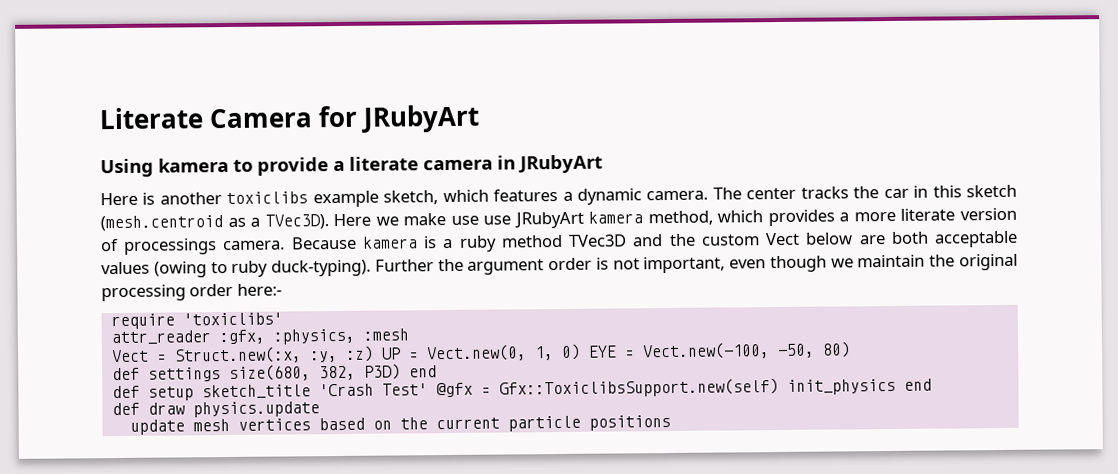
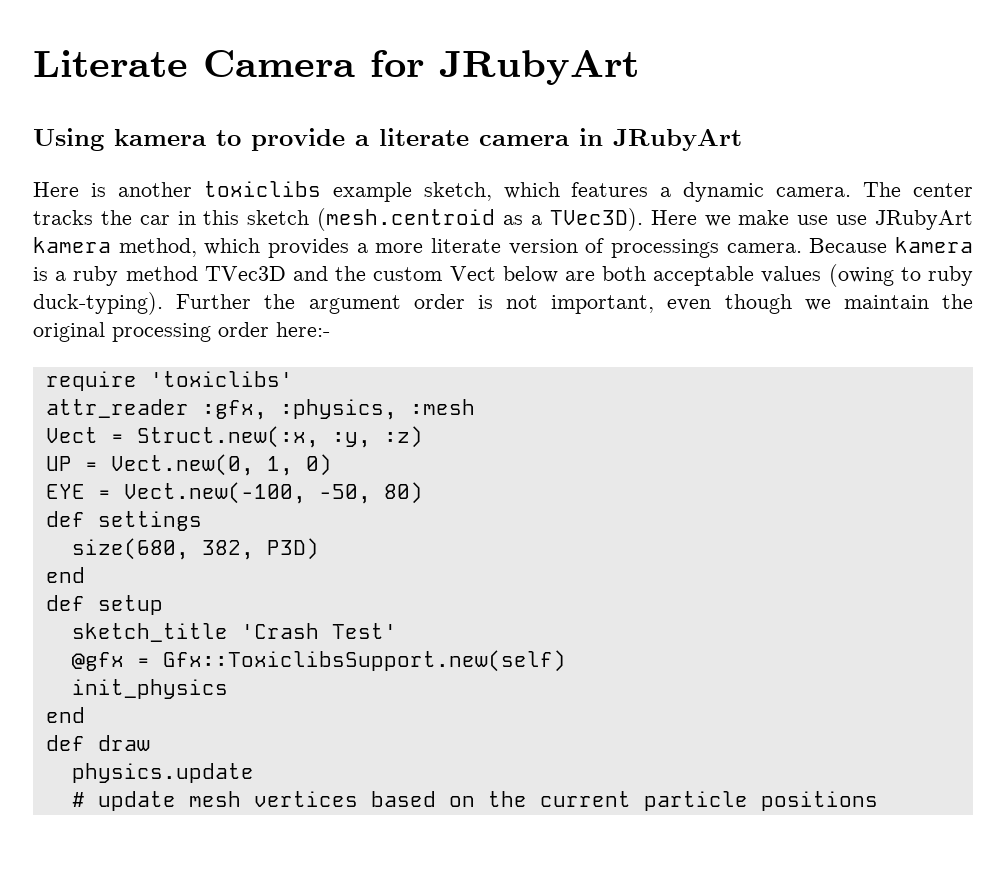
(374, 353) none -> (423, 437) //
(581, 351) none -> (332, 465) //
(221, 374) none -> (202, 521) //
(401, 371) none -> (319, 549) //
(194, 393) none -> (163, 605) //
(428, 389) none -> (397, 631) //
(779, 388) none -> (566, 661) //
(896, 386) none -> (228, 689) //
(185, 408) none -> (150, 743) //
(320, 409) none -> [71,792,85,807] #

